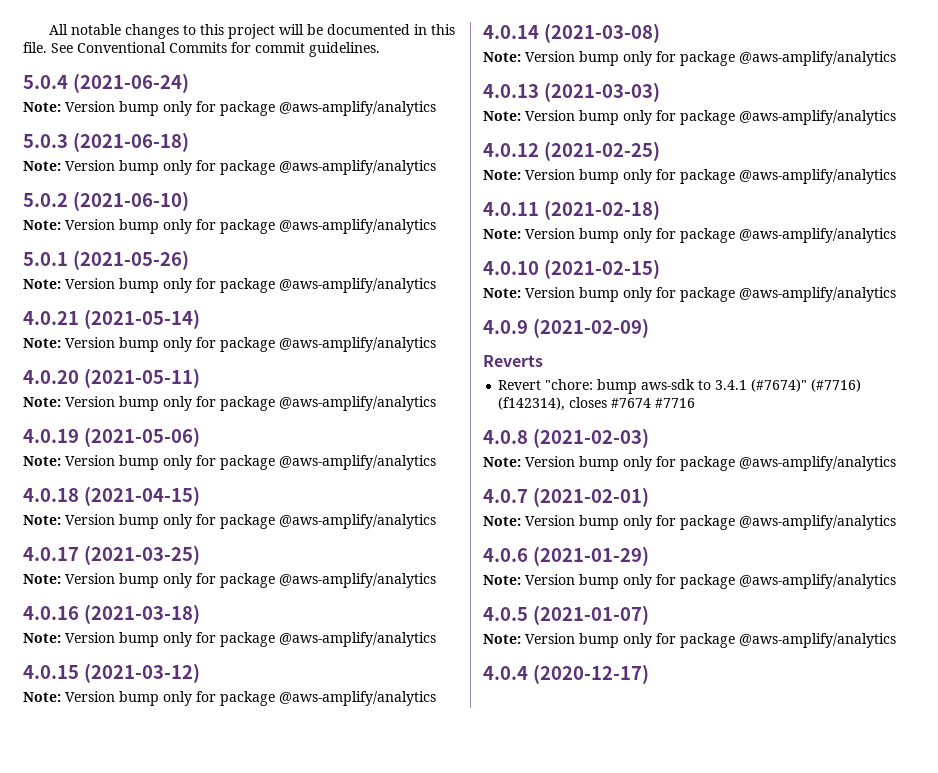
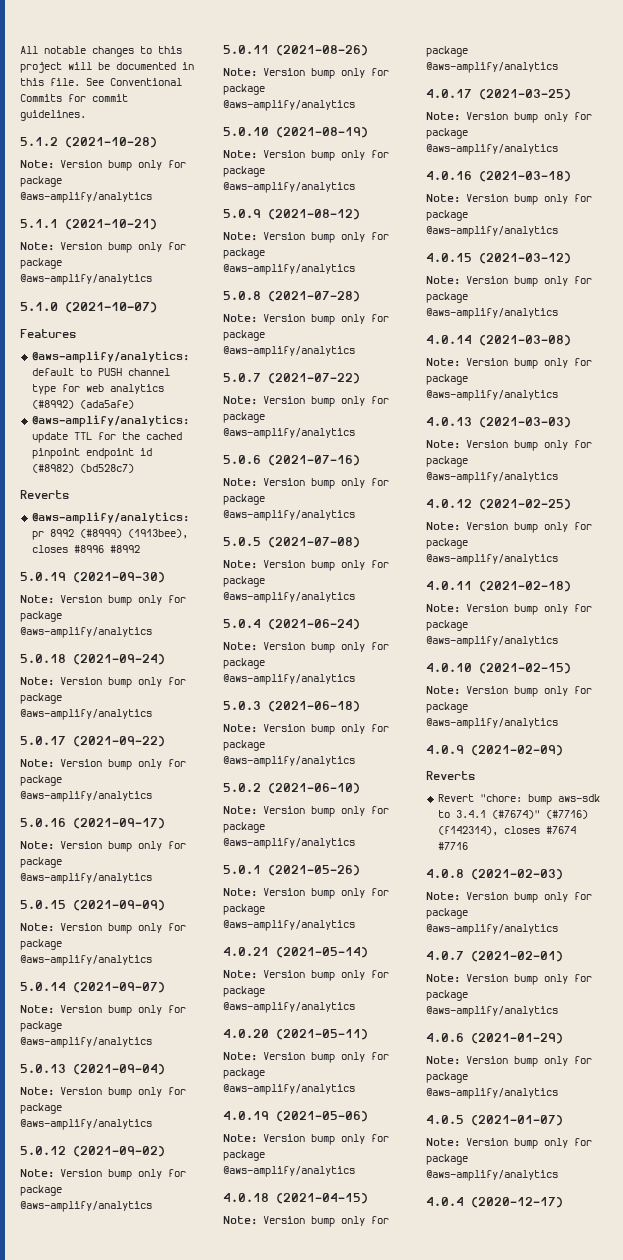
(380, 49) none -> [20,137,157,148] [20,160,186,171] [20,176,62,187] [20,192,152,203] [20,219,157,230] [20,242,186,253] [20,258,62,269] [20,274,152,285] [20,302,157,313] [20,329,76,338] [31,351,189,363] [31,368,170,376] [31,384,164,395] [31,400,134,409] [31,415,189,427] [31,432,182,443] [31,448,152,459] [31,464,134,473] [20,490,69,499] [31,512,189,524] [31,529,188,540] [31,545,140,553] [20,572,165,583] [20,595,186,606] [20,611,62,622] [20,627,152,638] [20,654,165,665] [20,677,186,688] [20,693,62,704] [20,709,152,720] [20,736,165,747] [20,759,186,770] [20,775,62,786] [20,791,152,802] [20,818,165,829] [20,841,186,852] [20,857,62,868] [20,873,152,884] [20,900,165,911] [20,923,186,934] [20,939,62,950] [20,955,152,966] [20,982,165,993] [20,1005,186,1016] [20,1021,62,1032] [20,1037,152,1048] [20,1064,165,1075] [20,1087,186,1098] [20,1103,62,1114] [20,1119,152,1130] [20,1146,165,1157] [20,1169,186,1180] [20,1185,62,1196] [20,1201,152,1212] [223,45,368,56] [223,68,389,79] [223,84,265,95] [223,100,355,111] [223,127,368,138] [223,150,389,161] [223,166,265,177] [223,182,355,193] [223,209,360,220] [223,232,389,243] [223,248,265,259] [223,264,355,275] [223,291,360,302] [223,314,389,325] [223,330,265,341] [223,346,355,357] [223,373,360,384] [223,396,389,407] [223,412,265,423] [223,428,355,439] [223,455,360,466] [223,478,389,489] [223,494,265,505] [223,510,355,521] [223,537,360,548] [223,560,389,571] [223,576,265,587] [223,592,355,603] // 5.1.2 (2021-10-28) // Note: Version bump only for package @aws-amplify/analytics // 5.1.1 (2021-10-21) // Note: Version bump only for package @aws-amplify/analytics // 5.1.0 (2021-10-07) // Features // @aws-amplify/analytics: default to PUSH channel type for web analytics (#8992) (ada5afe) // @aws-amplify/analytics: update TTL for the cached pinpoint endpoint id (#8982) (bd528c7) // Reverts // @aws-amplify/analytics: pr 8992 (#8999) (1913bee), closes #8996 #8992 // 5.0.19 (2021-09-30) // Note: Version bump only for package @aws-amplify/analytics // 5.0.18 (2021-09-24) // Note: Version bump only for package @aws-amplify/analytics // 5.0.17 (2021-09-22) // Note: Version bump only for package @aws-amplify/analytics // 5.0.16 (2021-09-17) // Note: Version bump only for package @aws-amplify/analytics // 5.0.15 (2021-09-09) // Note: Version bump only for package @aws-amplify/analytics // 5.0.14 (2021-09-07) // Note: Version bump only for package @aws-amplify/analytics // 5.0.13 (2021-09-04) // Note: Version bump only for package @aws-amplify/analytics // 5.0.12 (2021-09-02) // Note: Version bump only for package @aws-amplify/analytics // 5.0.11 (2021-08-26) // Note: Version bump only for package @aws-amplify/analytics // 5.0.10 (2021-08-19) // Note: Version bump only for package @aws-amplify/analytics // 5.0.9 (2021-08-12) // Note: Version bump only for package @aws-amplify/analytics // 5.0.8 (2021-07-28) // Note: Version bump only for package @aws-amplify/analytics // 5.0.7 (2021-07-22) // Note: Version bump only for package @aws-amplify/analytics // 5.0.6 (2021-07-16) // Note: Version bump only for package @aws-amplify/analytics // 5.0.5 (2021-07-08) // Note: Version bump only for package @aws-amplify/analytics

